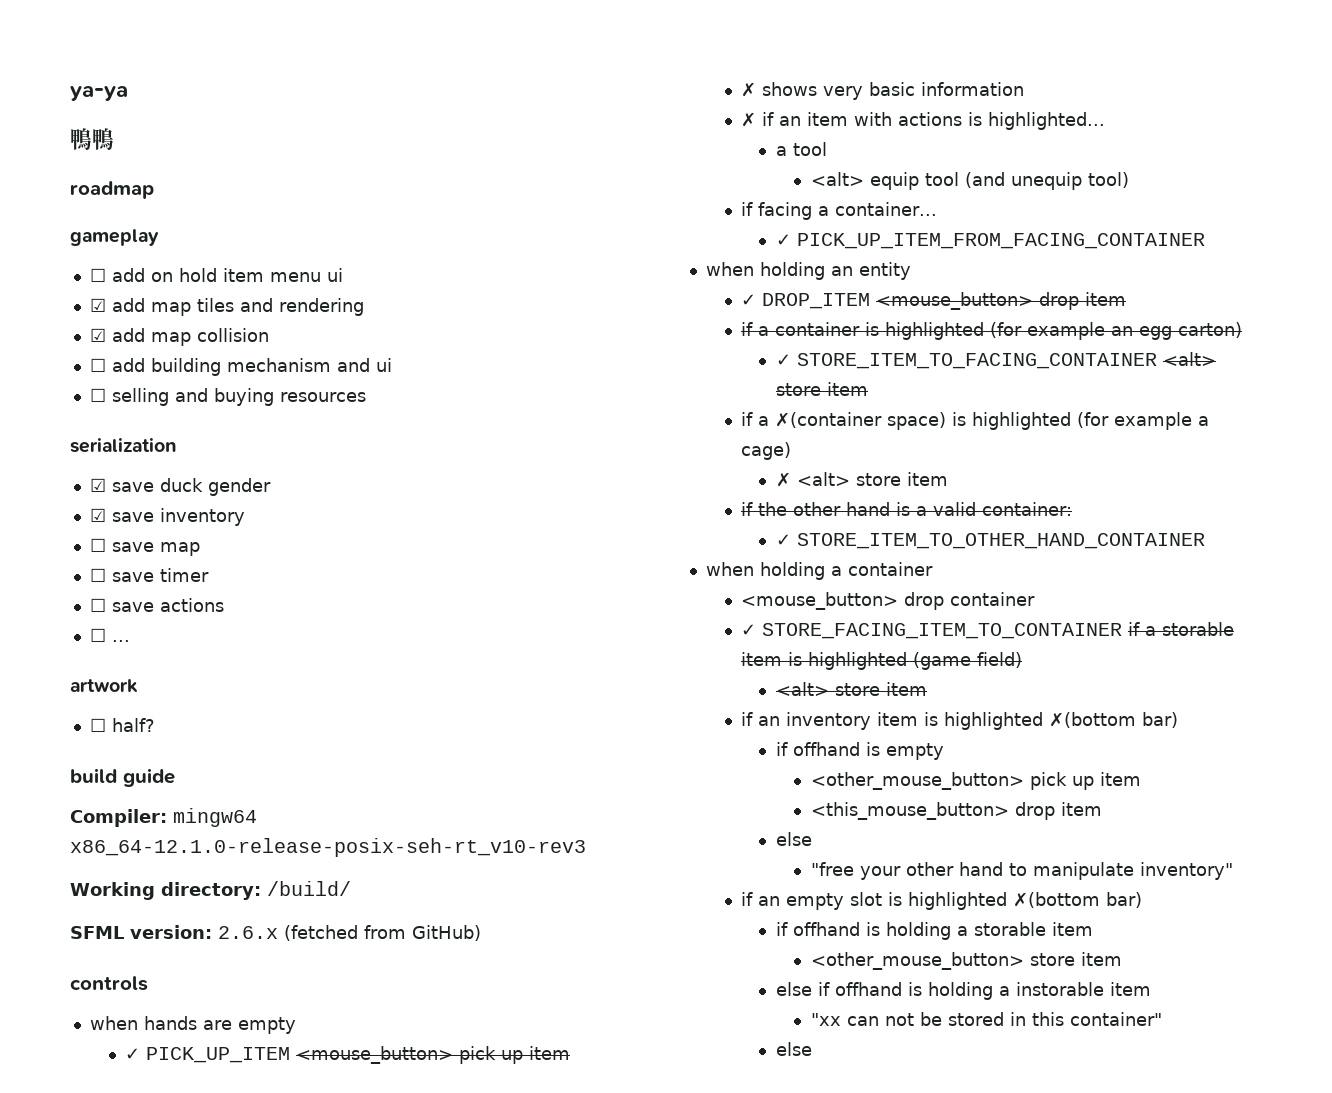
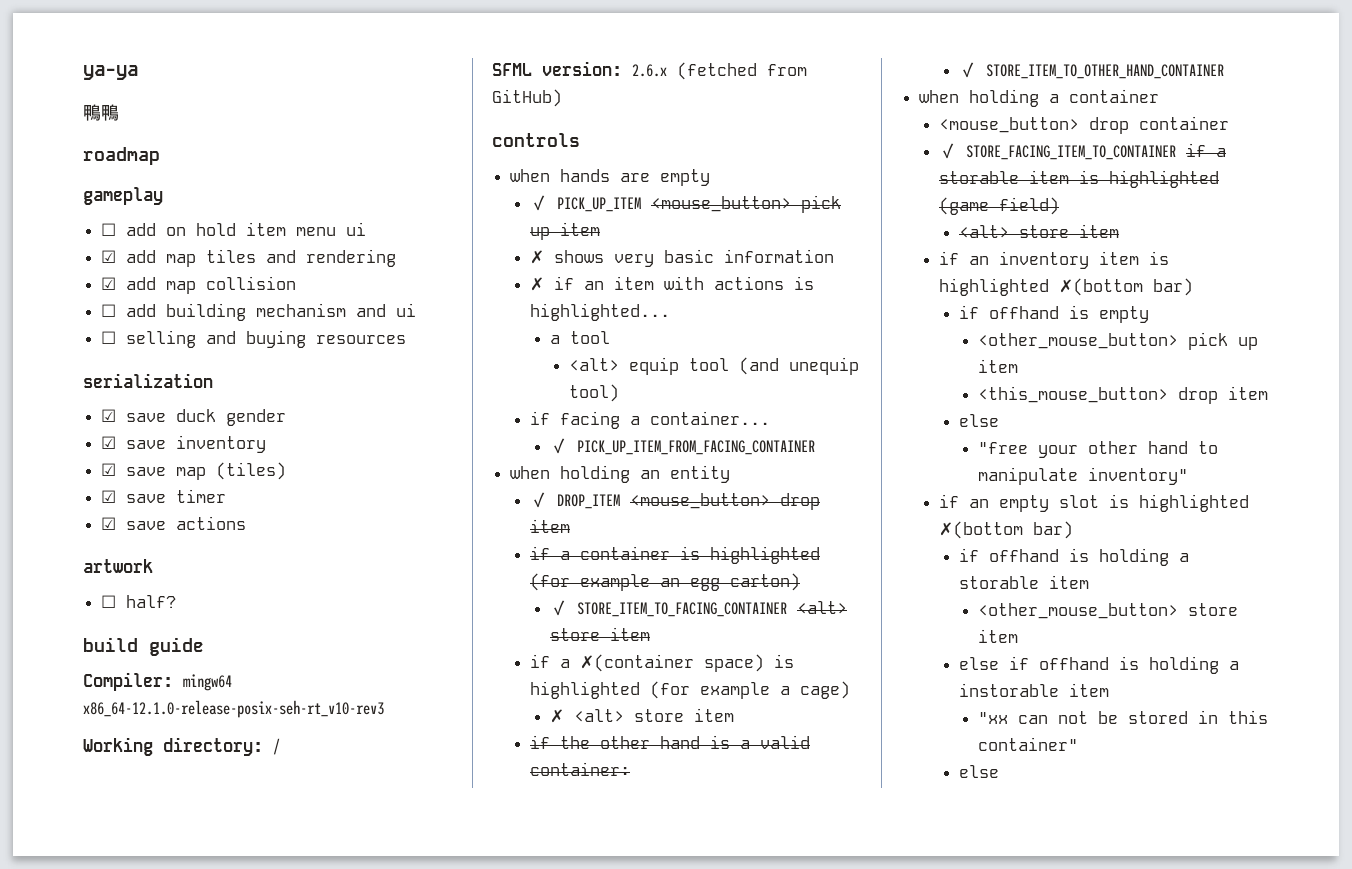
[89,538,106,552] ☐ -> [101,463,117,476] ☑
[89,568,106,582] // ☐ -> [216,462,287,480] [101,490,117,503] (tiles) // ☑
[89,598,106,612] ☐ -> [101,517,117,530] ☑
[89,628,130,642] // ☐ ... -> (247, 523) none
[267,881,351,896] /build/ -> [273,738,280,755] /

